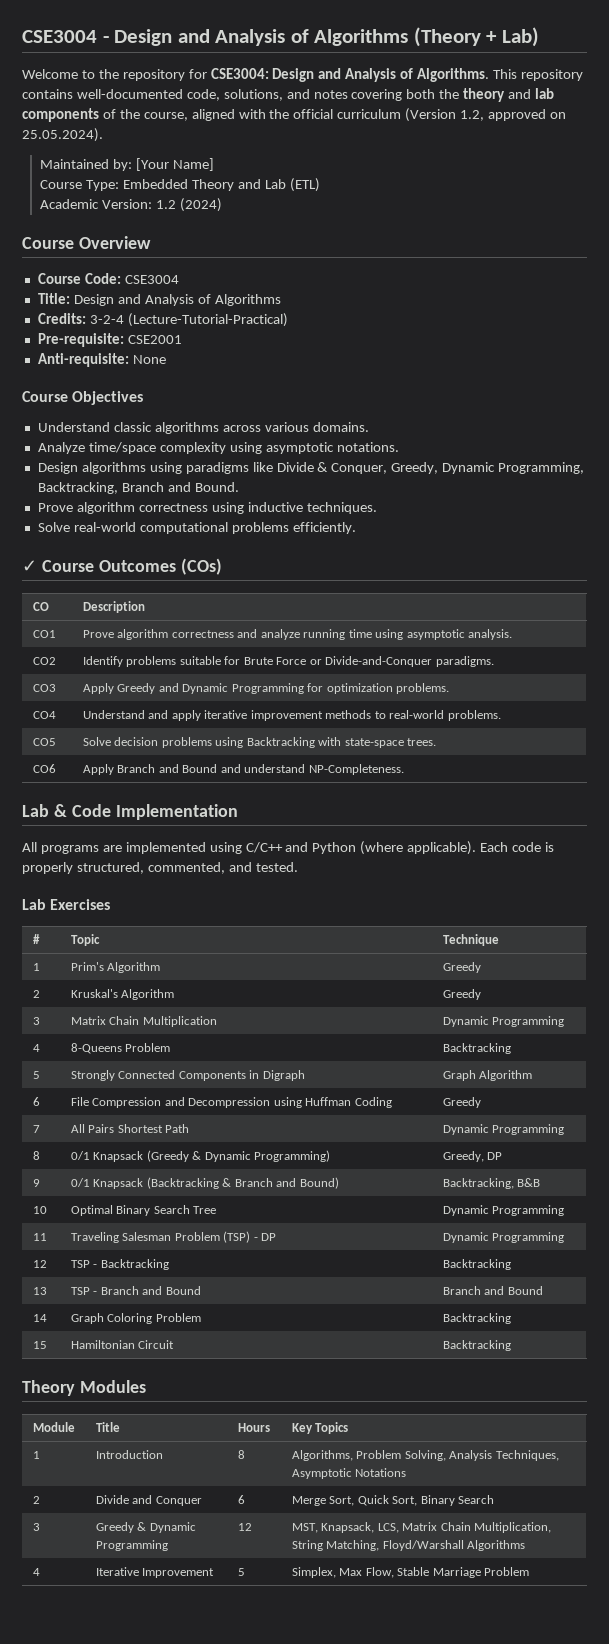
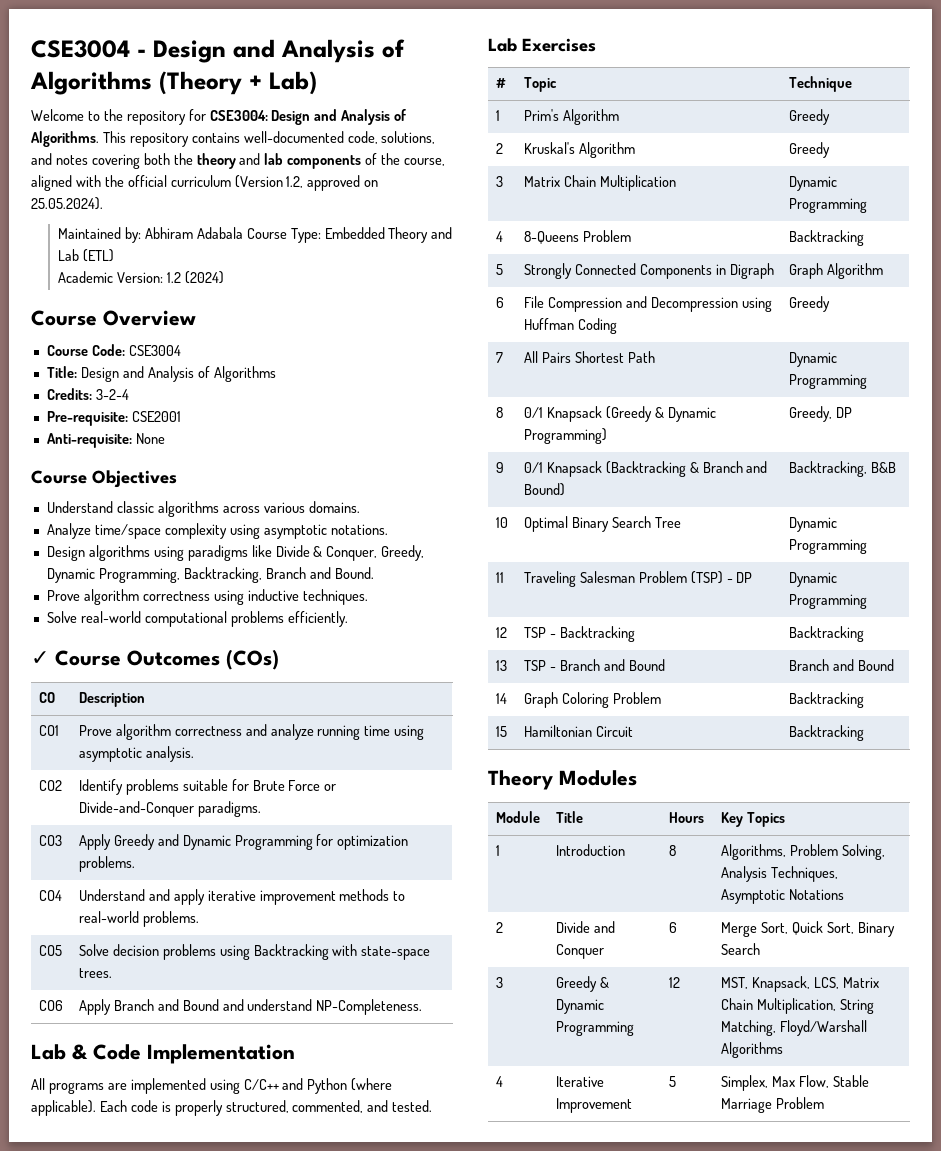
[135,158,214,171] [Your Name] // -> [144,227,243,239] Abhiram Adabala
[127,313,288,327] (Lecture-Tutorial-Practical) -> (129, 394) none

